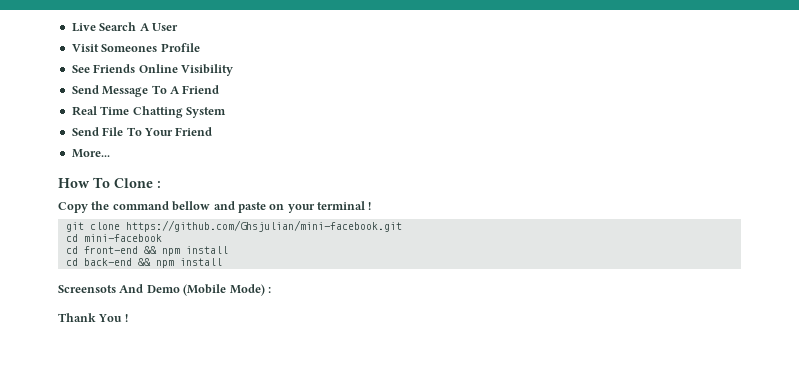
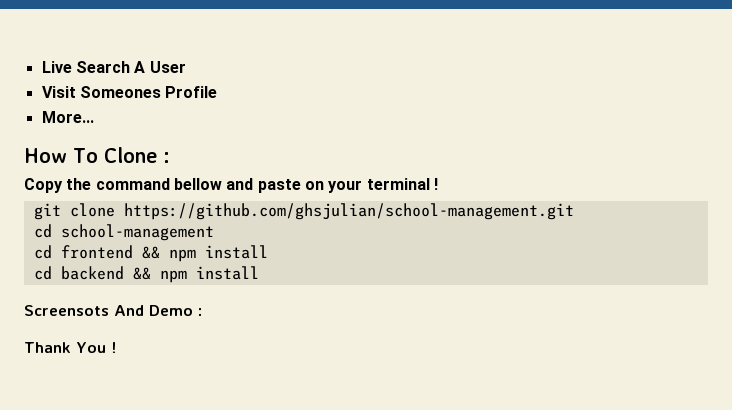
[71,64,233,76] [71,85,220,97] [71,106,226,118] [71,127,213,136] // See Friends Online Visibility // Send Message To A Friend // Real Time Chatting System // Send File To Your Friend -> (218, 92) none
[125,220,402,232] [65,234,162,242] [65,246,138,254] https://github.com/Ghsjulian/mini-facebook.git // cd mini-facebook // cd front-end -> [123,203,574,220] [33,224,214,241] [33,245,133,259] https://github.com/ghsjulian/school-management.git // cd school-management // cd frontend
[83,258,132,266] back-end -> [60,266,124,280] backend
[183,284,265,296] (Mobile Mode) -> (193, 310) none

